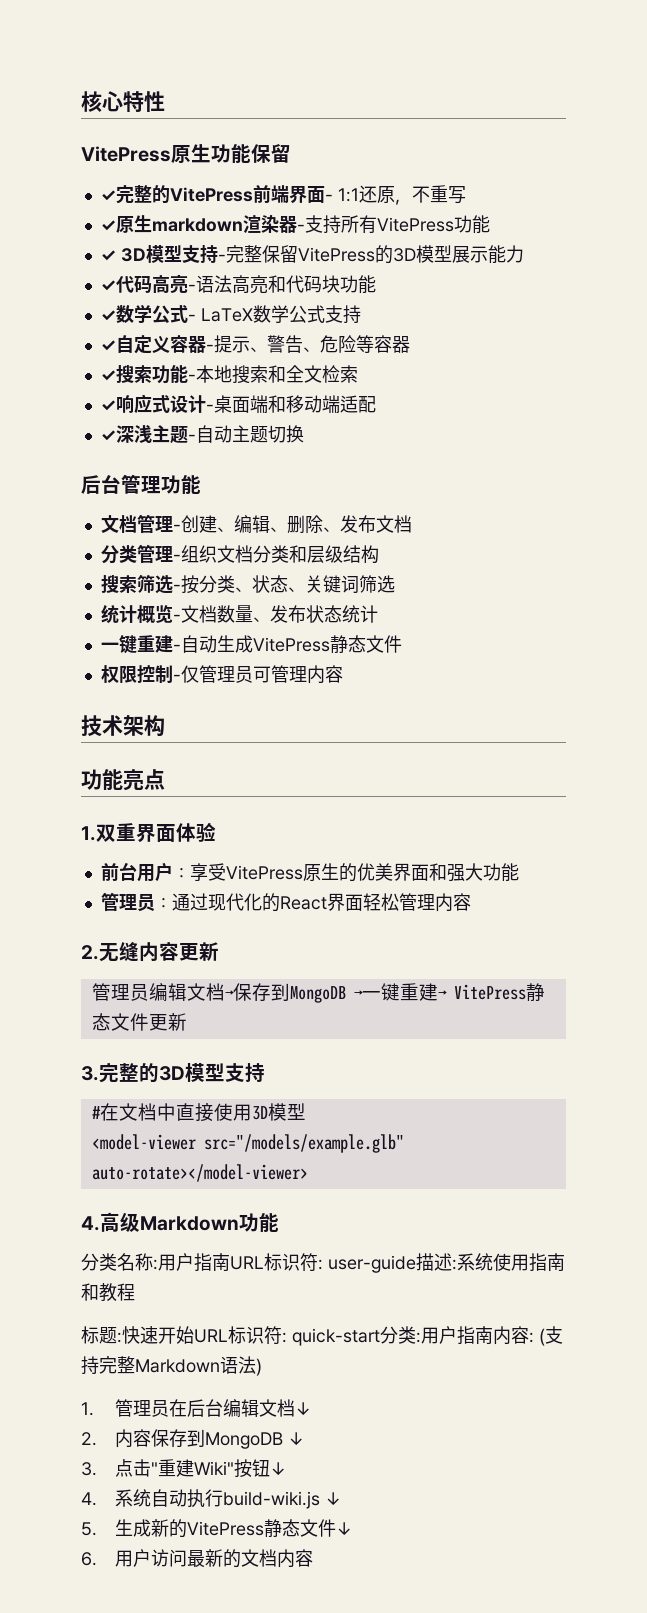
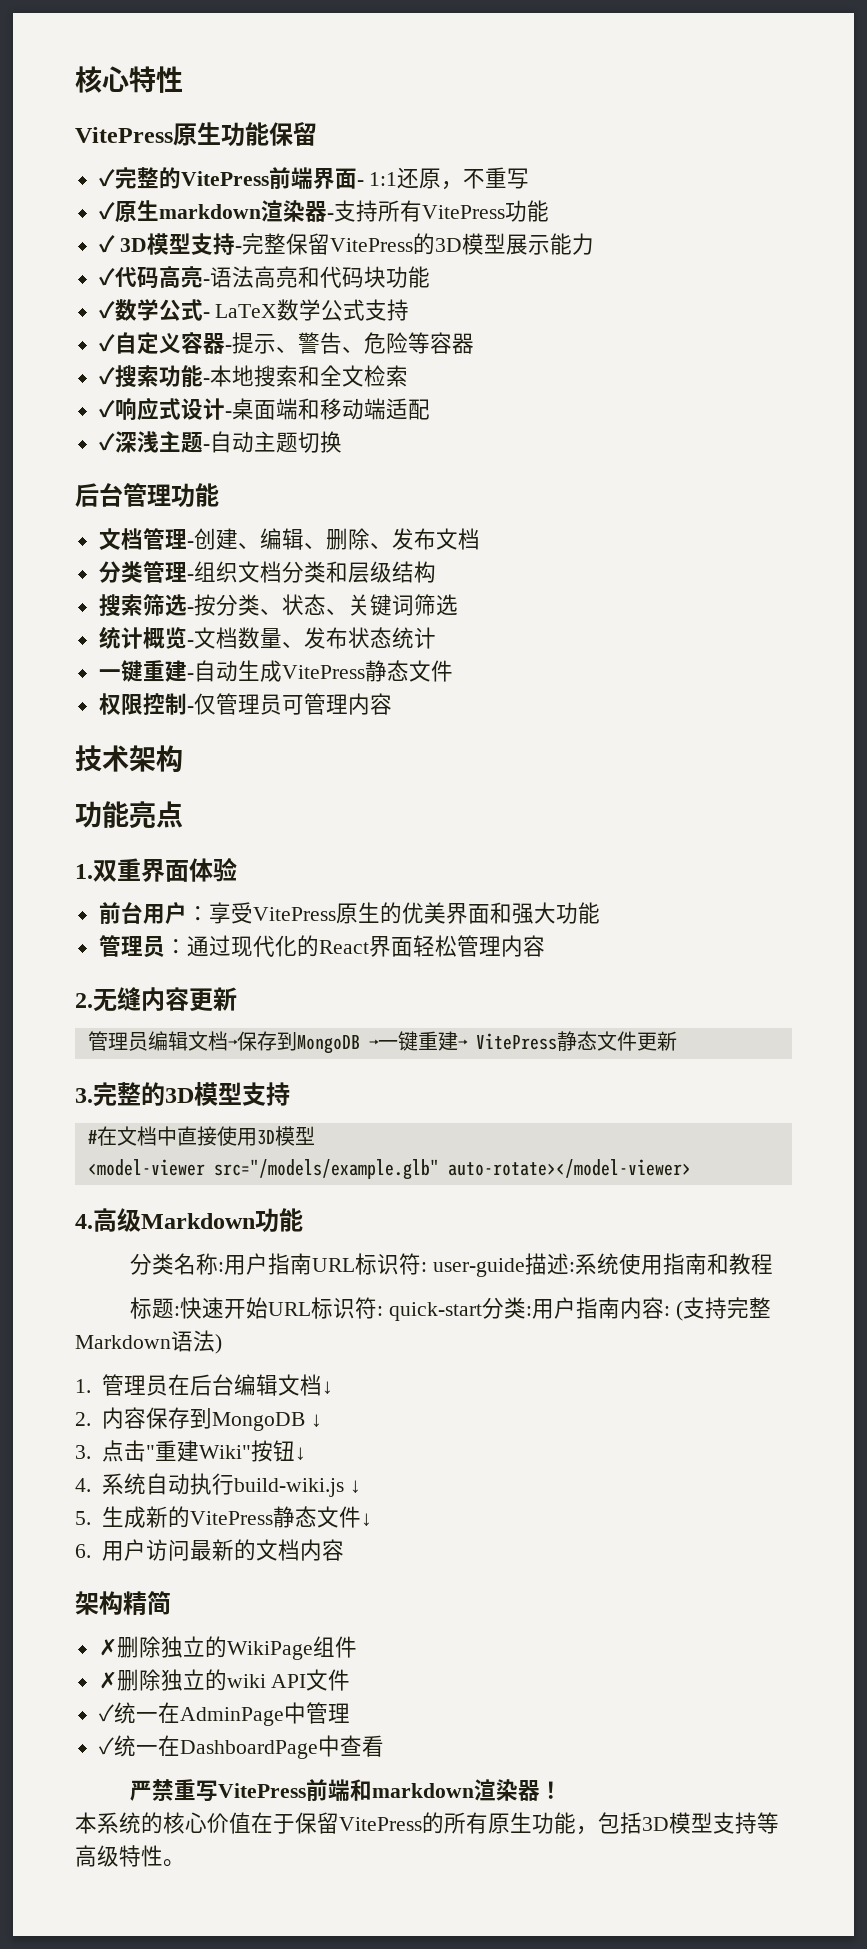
(313, 1558) none -> [75,1591,171,1616] [98,1636,357,1660] [98,1669,351,1691] [98,1702,350,1726] [98,1735,384,1759] [129,1779,562,1802] [75,1812,779,1835] [75,1845,185,1867] // 架构精简 // ✗删除独立的WikiPage组件 // ✗删除独立的wiki API文件 // ✓统一在AdminPage中管理 // ✓统一在DashboardPage中查看 // 严禁重写VitePress前端和markdown渲染器！ // 本系统的核心价值在于保留VitePress的所有原生功能，包括3D模型支持等高级特性。

